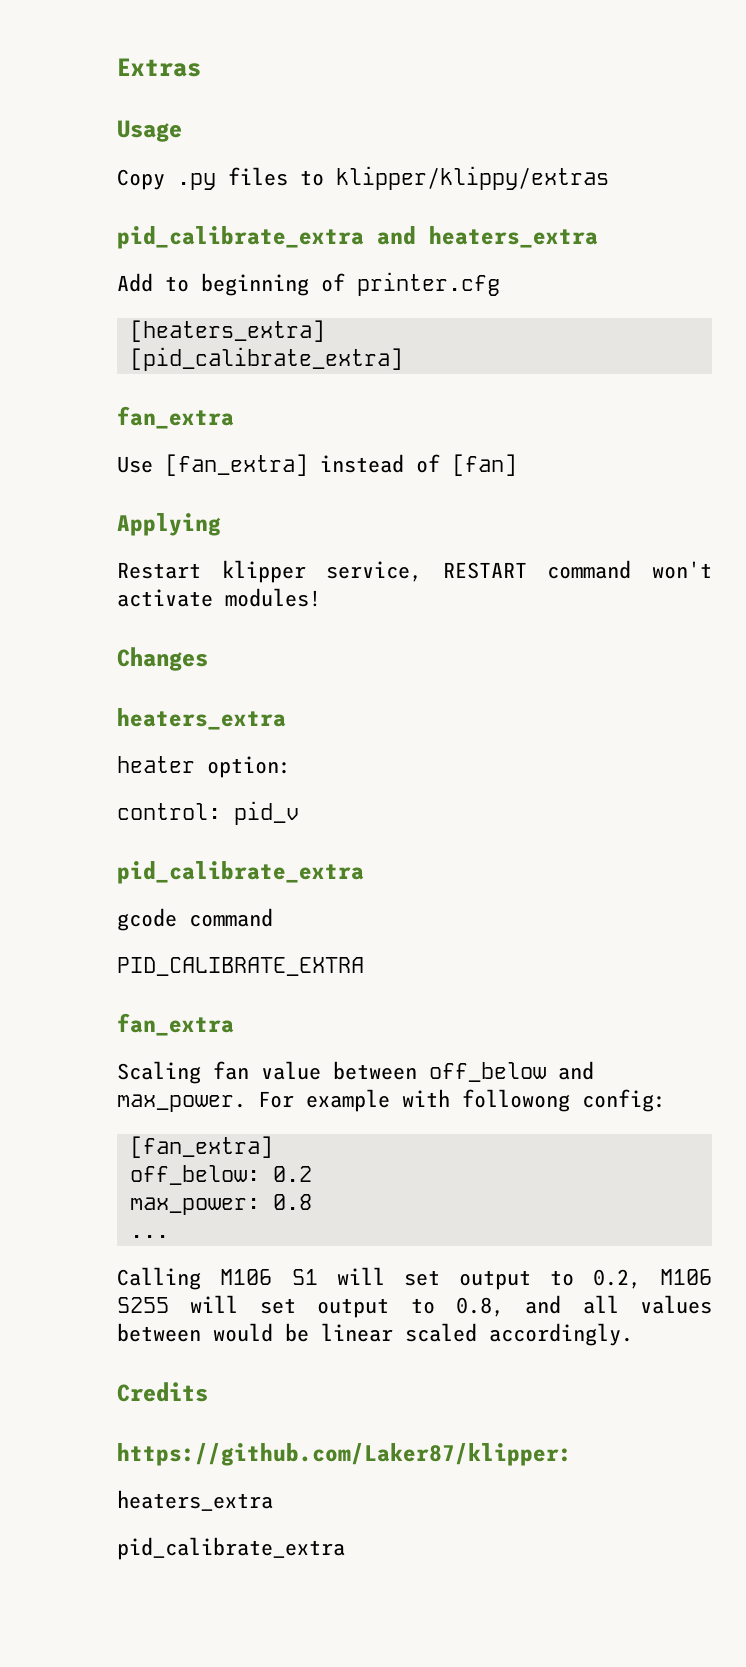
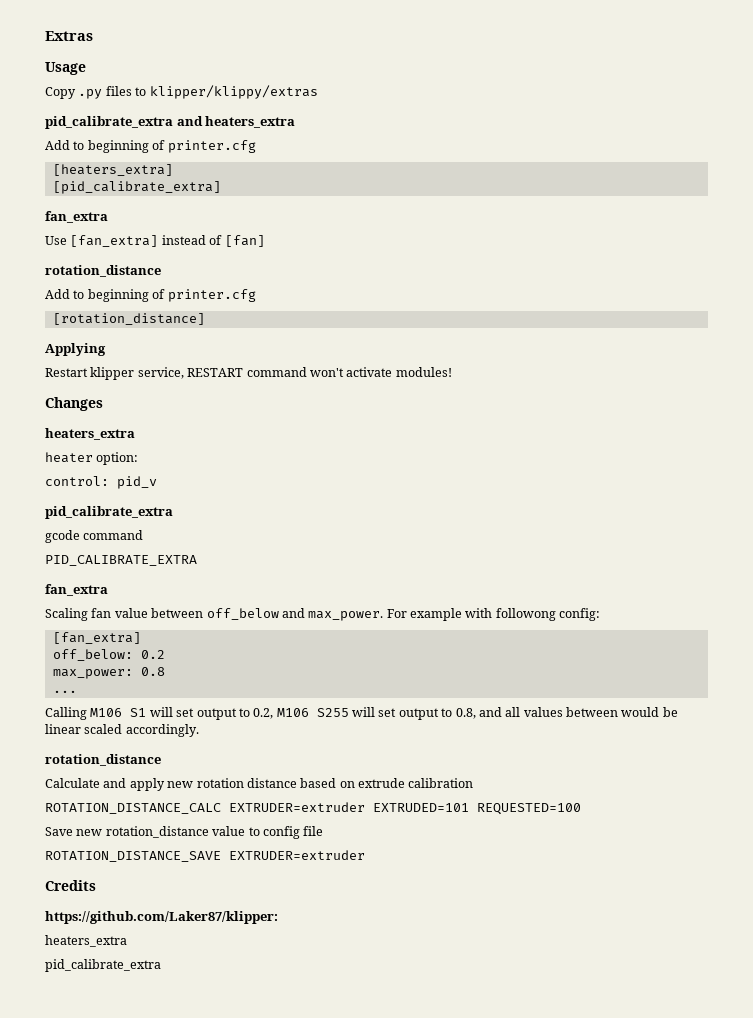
(517, 465) none -> [45,265,161,277] [45,289,256,302] [52,313,205,325] // rotation_distance // Add to beginning of printer.cfg // [rotation_distance]
(633, 1334) none -> [45,754,161,766] [45,778,474,791] [45,802,581,815] [45,826,324,839] [45,850,365,862] // rotation_distance // Calculate and apply new rotation distance based on extrude calibration // ROTATION_DISTANCE_CALC EXTRUDER=extruder EXTRUDED=101 REQUESTED=100 // Save new rotation_distance value to config file // ROTATION_DISTANCE_SAVE EXTRUDER=extruder

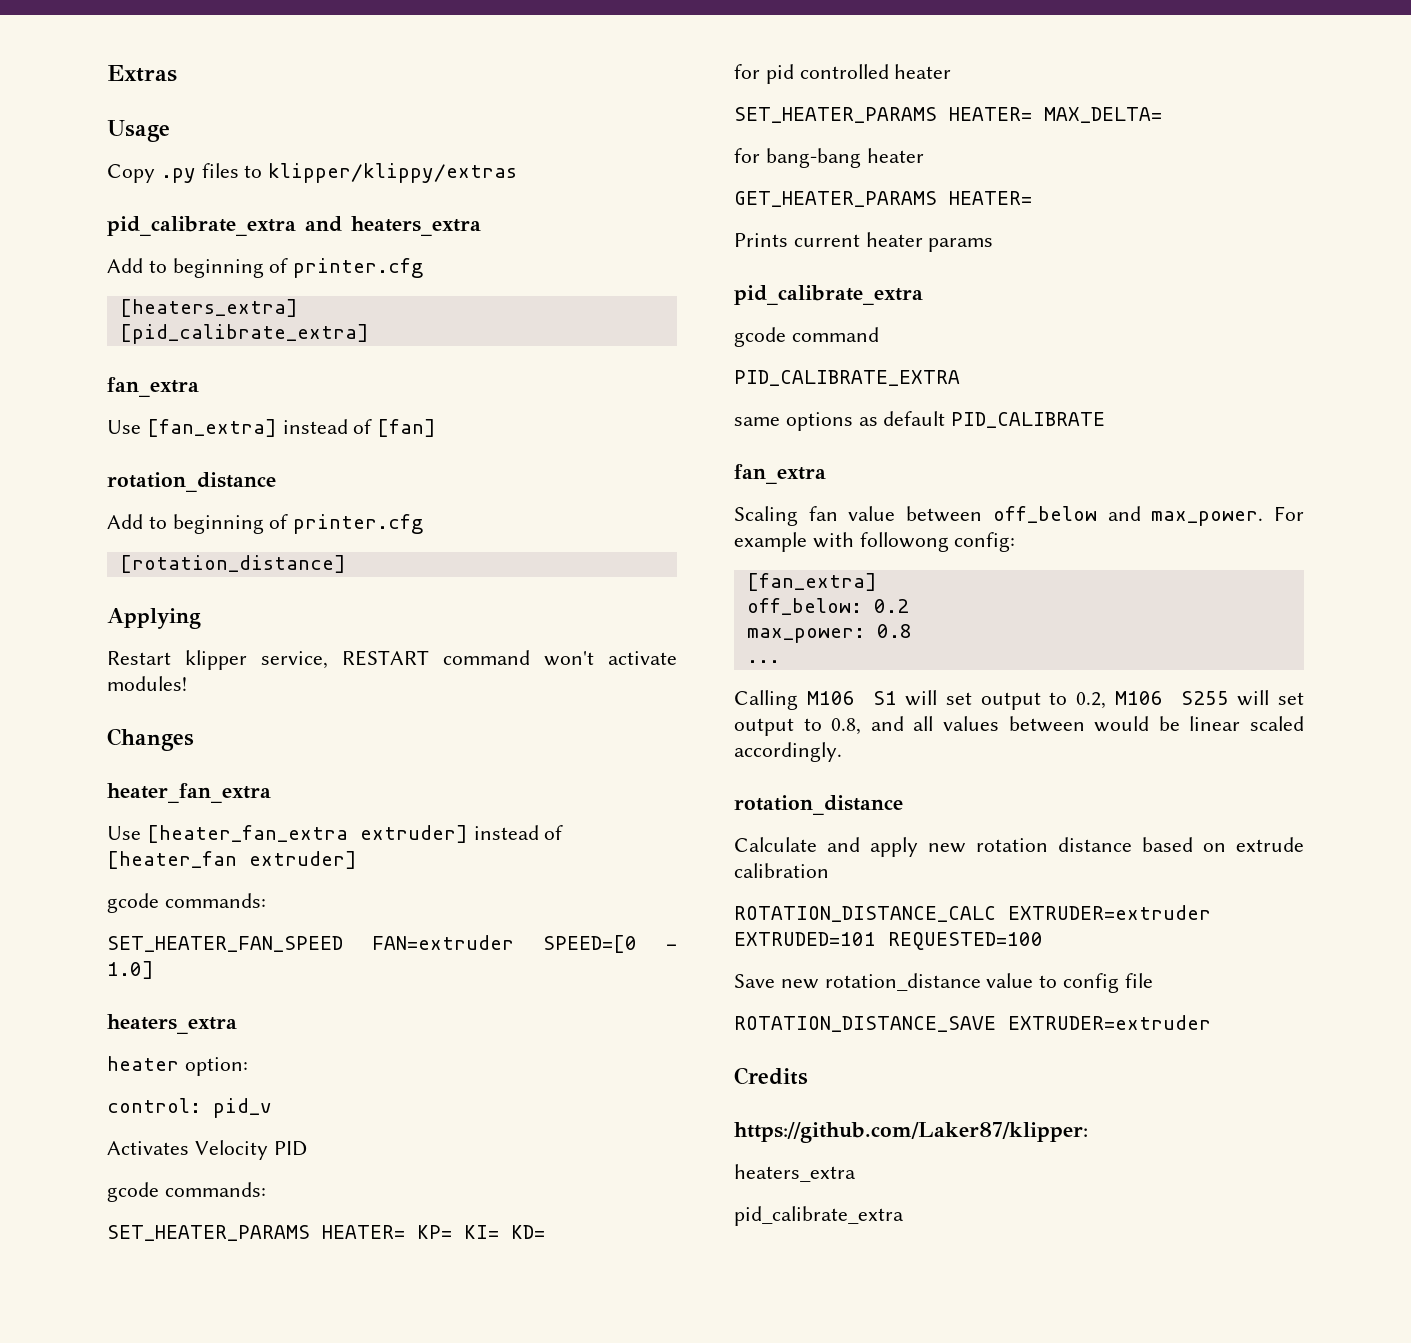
(103, 404) none -> [107,783,271,803] [107,825,564,843] [107,851,357,869] [107,893,266,913] [107,935,677,953] [107,961,154,979] // heater_fan_extra // Use [heater_fan_extra extruder] instead of [heater_fan extruder] // gcode commands: // SET_HEATER_FAN_SPEED FAN=extruder SPEED=[0 - 1.0]
(157, 482) none -> [107,1140,307,1160] [107,1182,266,1202] [107,1225,545,1241] [734,64,952,84] [734,107,1162,123] [734,148,924,168] [734,191,1032,207] [734,232,994,252] // Activates Velocity PID // gcode commands: // SET_HEATER_PARAMS HEATER= KP= KI= KD= // for pid controlled heater // SET_HEATER_PARAMS HEATER= MAX_DELTA= // for bang-bang heater // GET_HEATER_PARAMS HEATER= // Prints current heater params
(197, 560) none -> [734,411,1106,431] // same options as default PID_CALIBRATE

